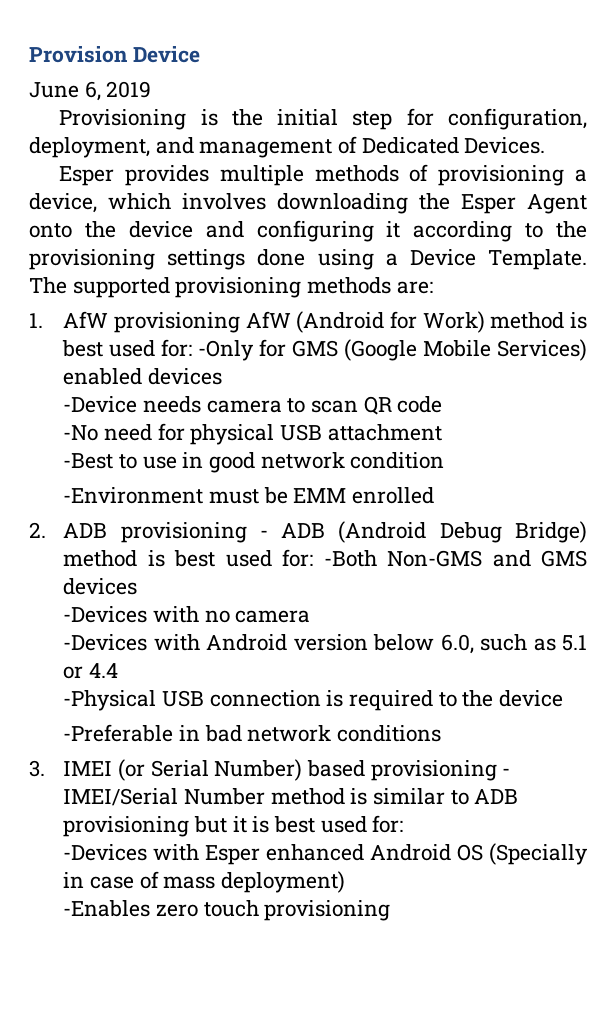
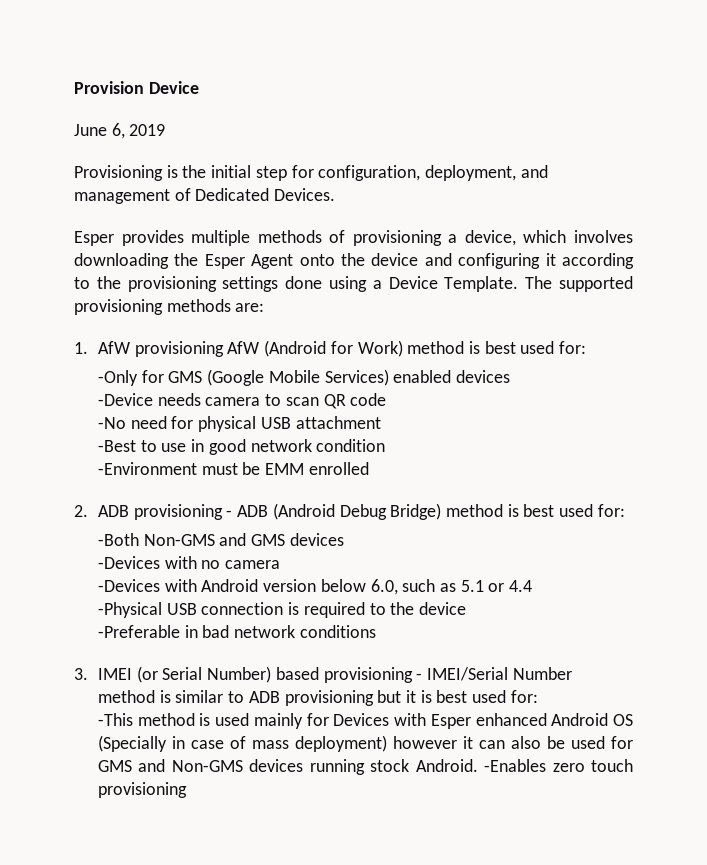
(193, 348) none -> (587, 347) //
(314, 558) none -> (625, 510) //
[63,844,148,861] -Devices -> [97,713,390,729] -This method is used mainly for Devices
(345, 882) // -> [392,736,633,749] [97,759,478,775] however it can also be used for GMS and Non-GMS devices running stock Android.

